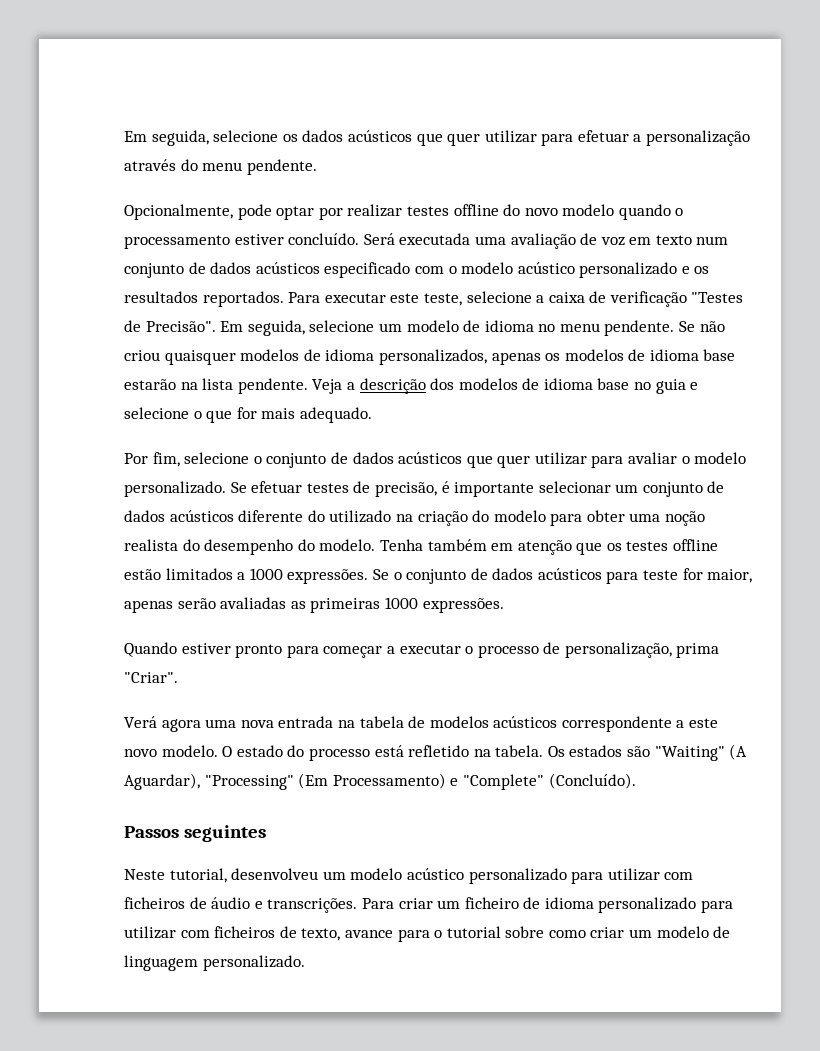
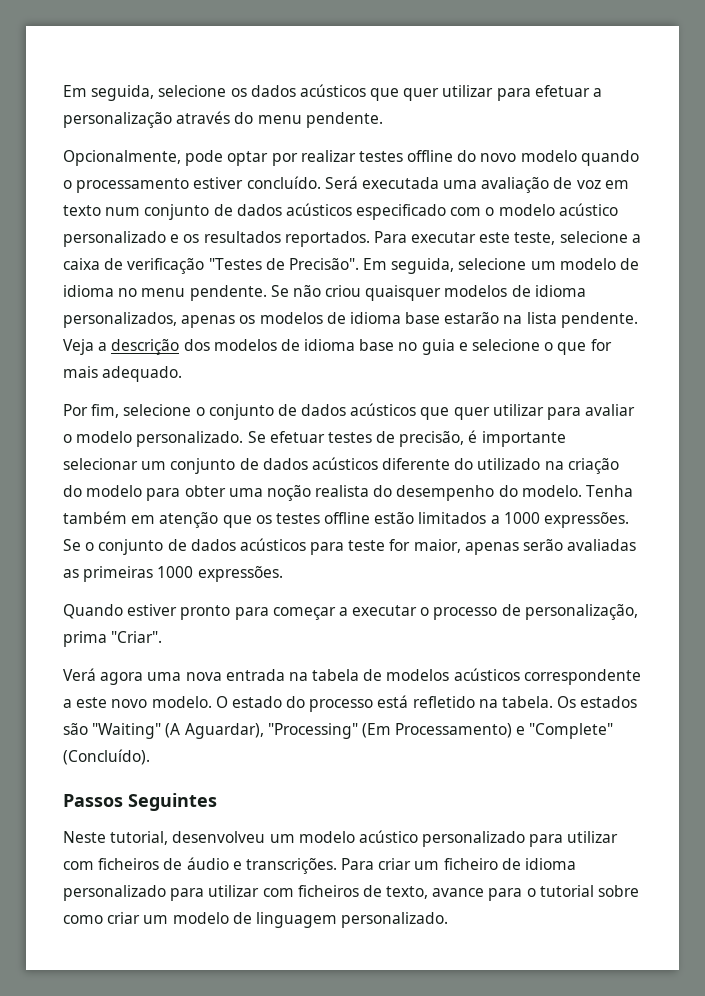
[183,825,266,842] seguintes -> [128,793,217,811] Seguintes

